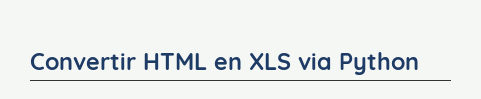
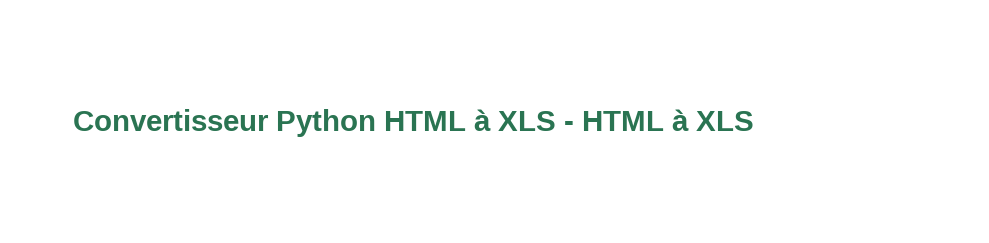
[30,52,419,75] Convertir HTML en XLS via Python -> [73,109,754,137] Convertisseur Python HTML à XLS - HTML à XLS

